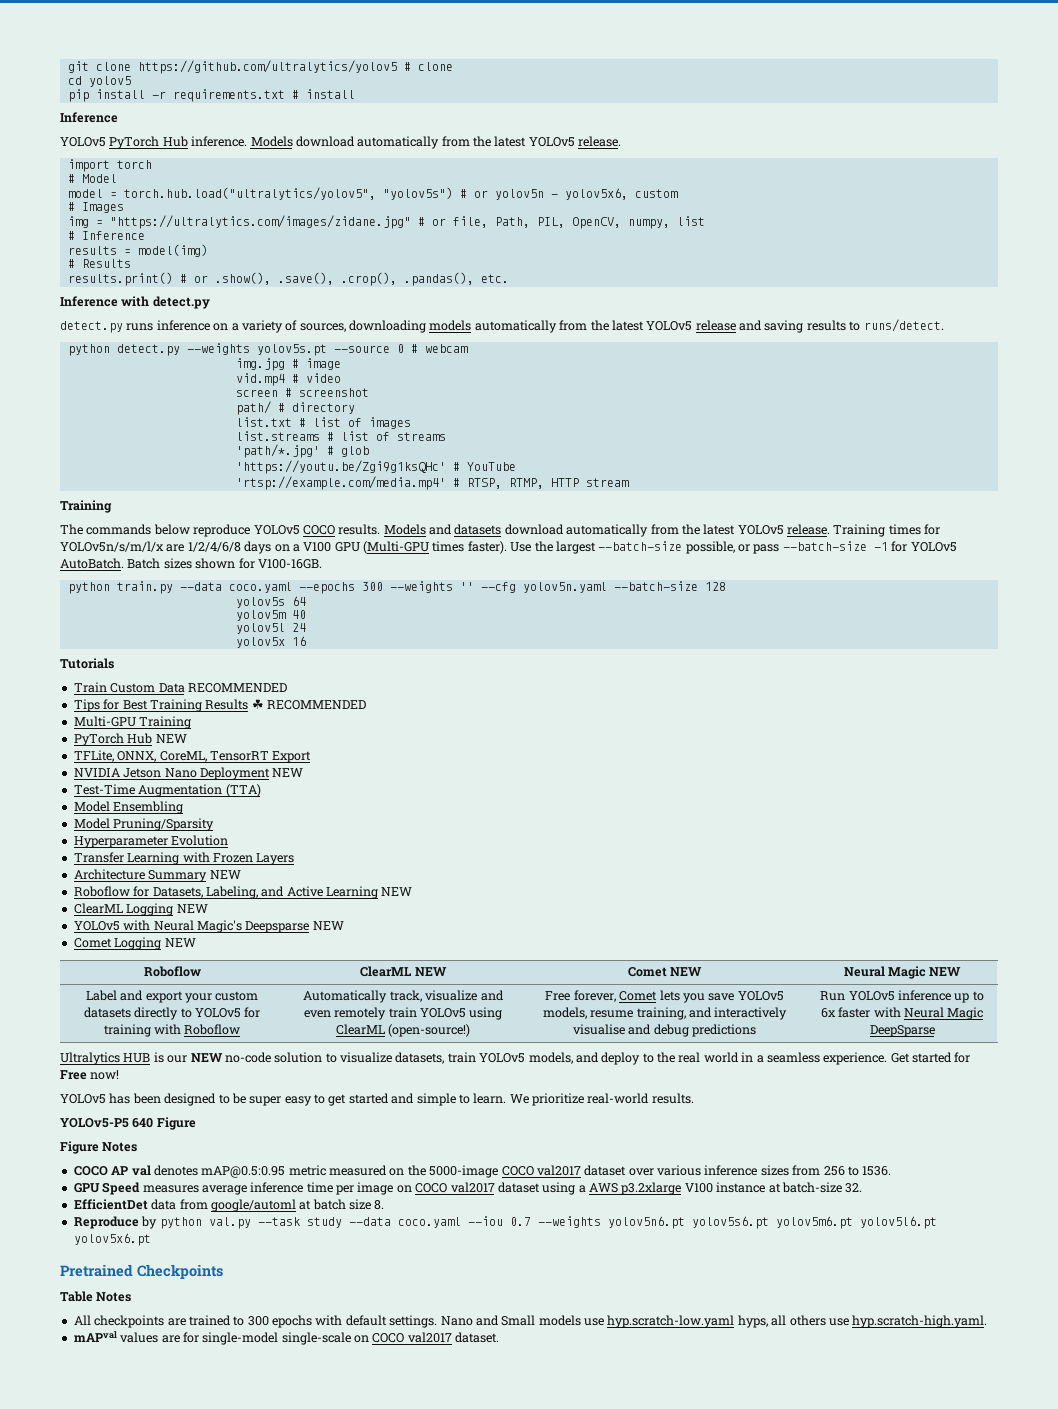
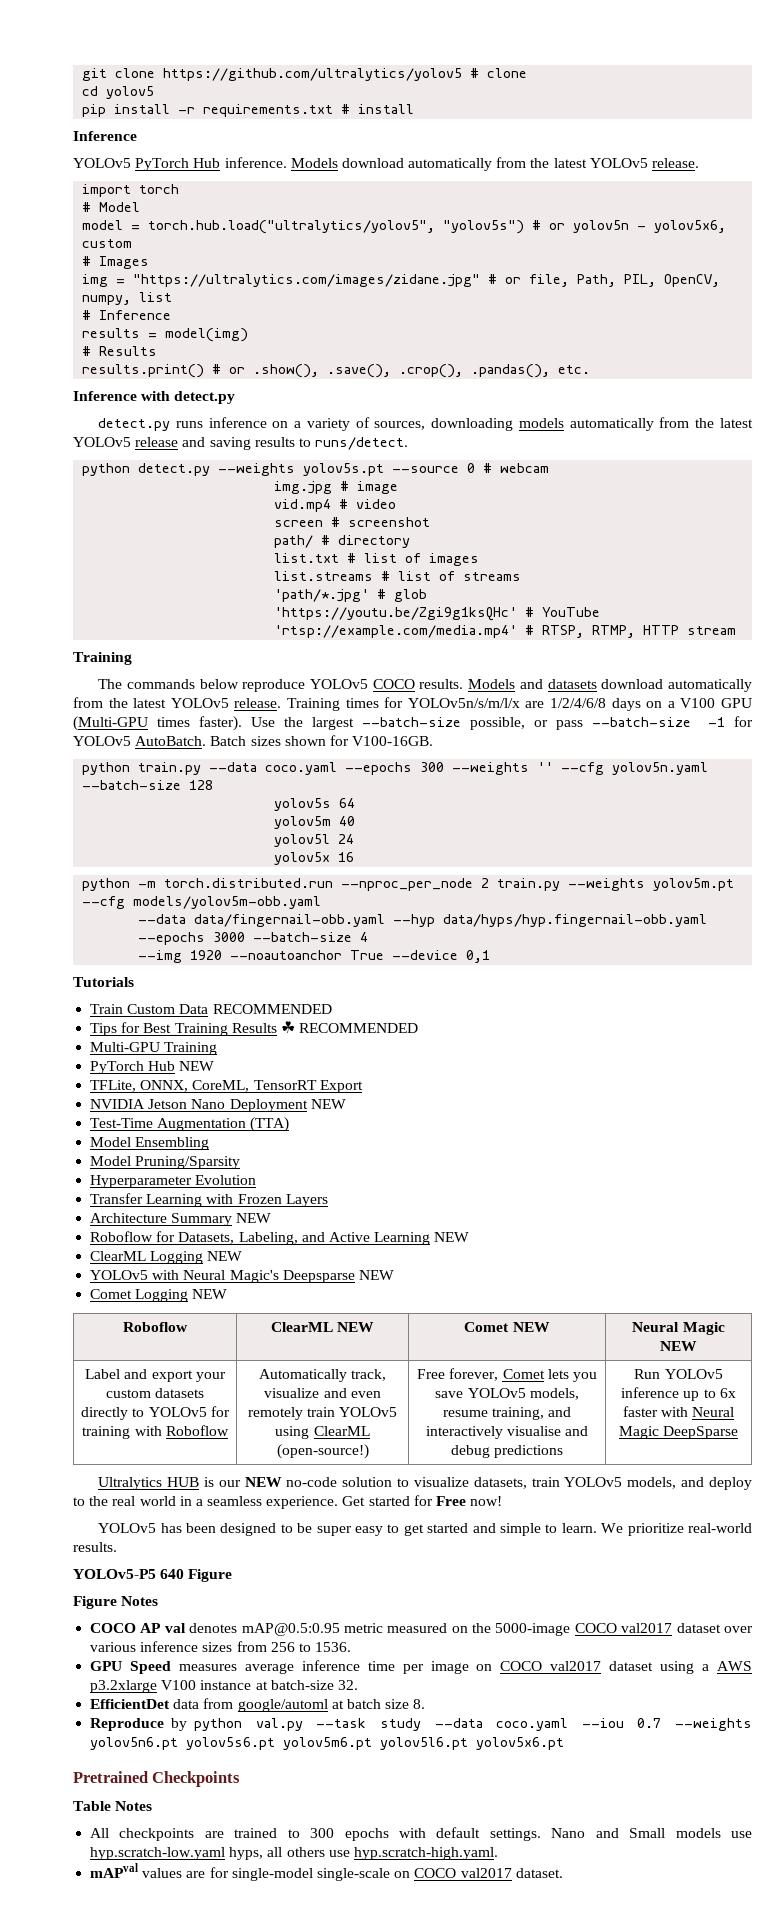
(306, 641) none -> [82,878,735,891] [82,896,322,909] [138,914,708,927] [138,932,369,945] [138,950,491,963] // python -m torch.distributed.run --nproc_per_node 2 train.py --weights yolov5m.pt --cfg models/yolov5m-obb.yaml // --data data/fingernail-obb.yaml --hyp data/hyps/hyp.fingernail-obb.yaml --epochs 3000 --batch-size 4 // --img 1920 --noautoanchor True --device 0,1

